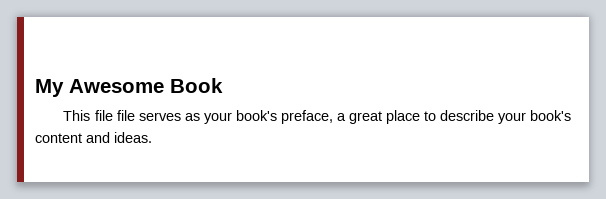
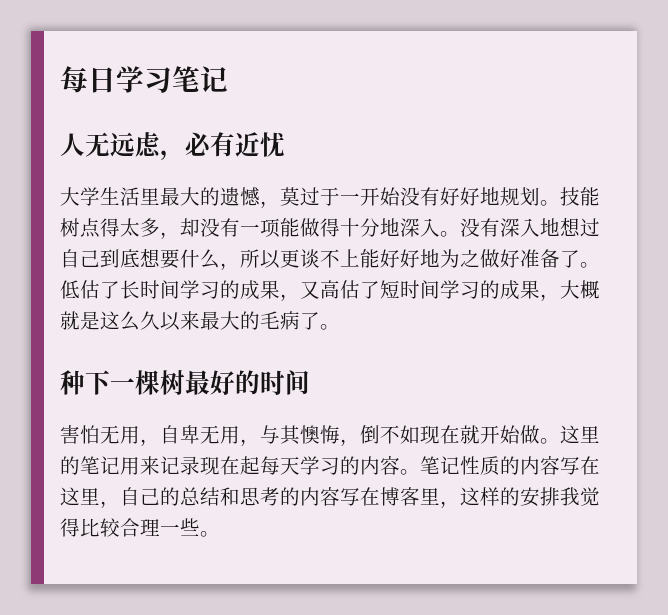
[35,78,223,97] [63,110,571,124] [35,132,152,143] My Awesome Book // This file file serves as your book's preface, a great place to describe your book's content and ideas. -> [60,66,228,93] [60,132,285,160] [60,187,600,208] [60,217,600,239] [60,248,600,270] [60,280,600,301] [60,311,340,331] [60,370,310,395] [60,425,600,446] [60,456,600,475] [60,487,600,508] [60,518,220,537] 每日学习笔记 // 人无远虑，必有近忧 // 大学生活里最大的遗憾，莫过于一开始没有好好地规划。技能树点得太多，却没有一项能做得十分地深入。没有深入地想过自己到底想要什么，所以更谈不上能好好地为之做好准备了。低估了长时间学习的成果，又高估了短时间学习的成果，大概就是这么久以来最大的毛病了。 // 种下一棵树最好的时间 // 害怕无用，自卑无用，与其懊悔，倒不如现在就开始做。这里的笔记用来记录现在起每天学习的内容。笔记性质的内容写在这里，自己的总结和思考的内容写在博客里，这样的安排我觉得比较合理一些。

